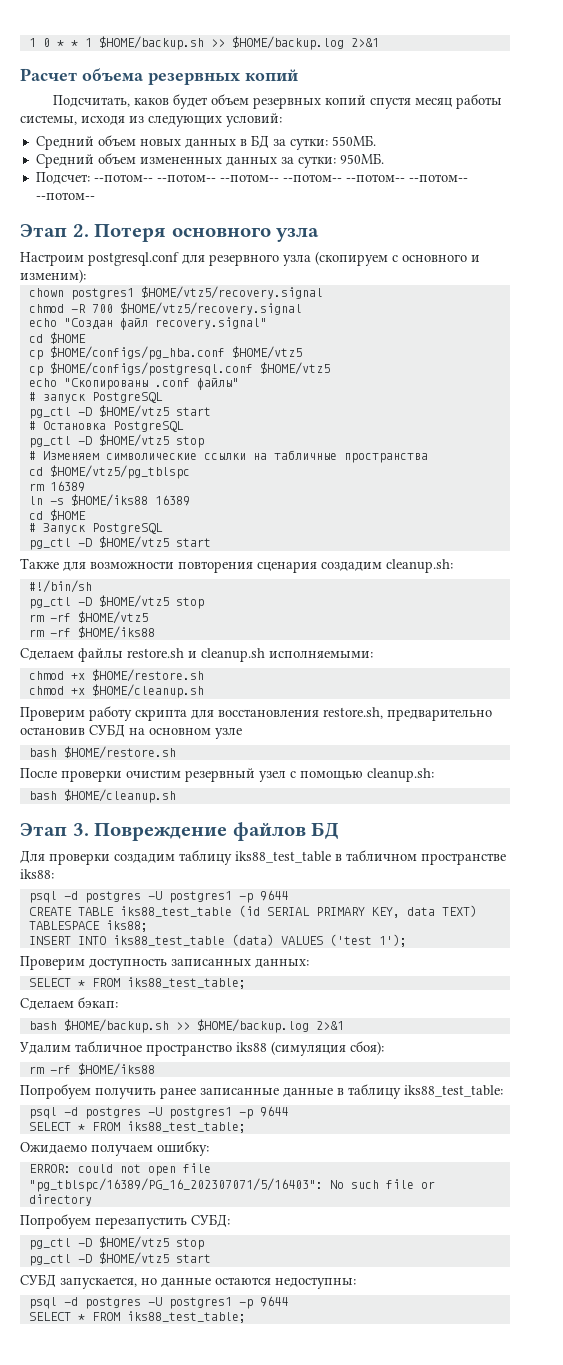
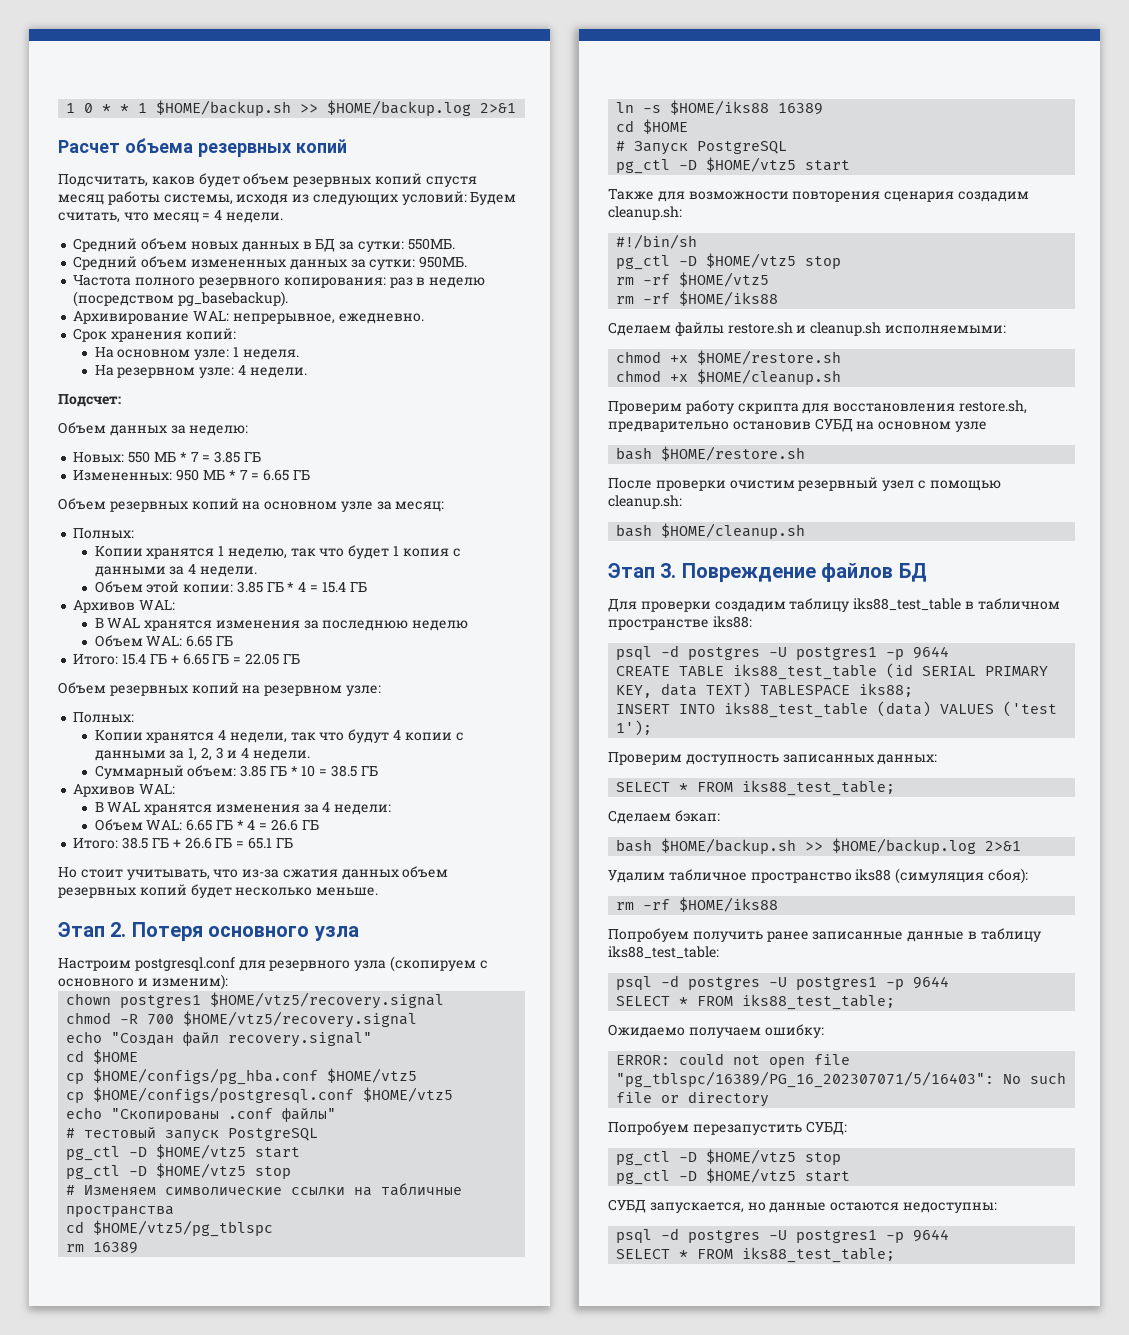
(282, 120) none -> [470,192,517,205] [58,210,283,223] Будем считать, что месяц = 4 недели.
[35,172,468,184] [35,192,95,200] Подсчет: --потом-- --потом-- --потом-- --потом-- --потом-- --потом-- --потом-- -> [73,275,486,288] [73,291,289,307] [73,311,424,324] [73,328,236,342] [94,347,299,360] [94,365,307,378] [58,394,121,407] [58,422,249,436] [73,451,261,463] [73,469,310,481] [58,498,445,512] [73,528,135,539] [94,545,461,559] [94,564,257,577] [94,581,367,593] [73,600,176,613] [94,618,469,631] [94,635,233,647] [73,653,300,665] [58,682,381,696] [73,712,135,723] [94,729,464,743] [94,747,311,761] [94,765,378,779] [73,784,176,797] [94,802,392,815] [94,819,319,831] [73,837,293,849] [58,866,449,880] [58,884,379,898] Частота полного резервного копирования: раз в неделю (посредством pg_basebackup). // Архивирование WAL: непрерывное, ежедневно. // Срок хранения копий: // На основном узле: 1 неделя. // На резервном узле: 4 недели. // Подсчет: // Объем данных за неделю: // Новых: 550 МБ * 7 = 3.85 ГБ // Измененных: 950 МБ * 7 = 6.65 ГБ // Объем резервных копий на основном узле за месяц: // Полных: // Копии хранятся 1 неделю, так что будет 1 копия с данными за 4 недели. // Объем этой копии: 3.85 ГБ * 4 = 15.4 ГБ // Архивов WAL: // В WAL хранятся изменения за последнюю неделю // Объем WAL: 6.65 ГБ // Итого: 15.4 ГБ + 6.65 ГБ = 22.05 ГБ // Объем резервных копий на резервном узле: // Полных: // Копии хранятся 4 недели, так что будут 4 копии с данными за 1, 2, 3 и 4 недели. // Суммарный объем: 3.85 ГБ * 10 = 38.5 ГБ // Архивов WAL: // В WAL хранятся изменения за 4 недели: // Объем WAL: 6.65 ГБ * 4 = 26.6 ГБ // Итого: 38.5 ГБ + 26.6 ГБ = 65.1 ГБ // Но стоит учитывать, что из-за сжатия данных объем резервных копий будет несколько меньше.
(36, 396) none -> [84,1127,157,1138] тестовый
[28,421,184,432] // # Остановка PostgreSQL -> (301, 1152) none

